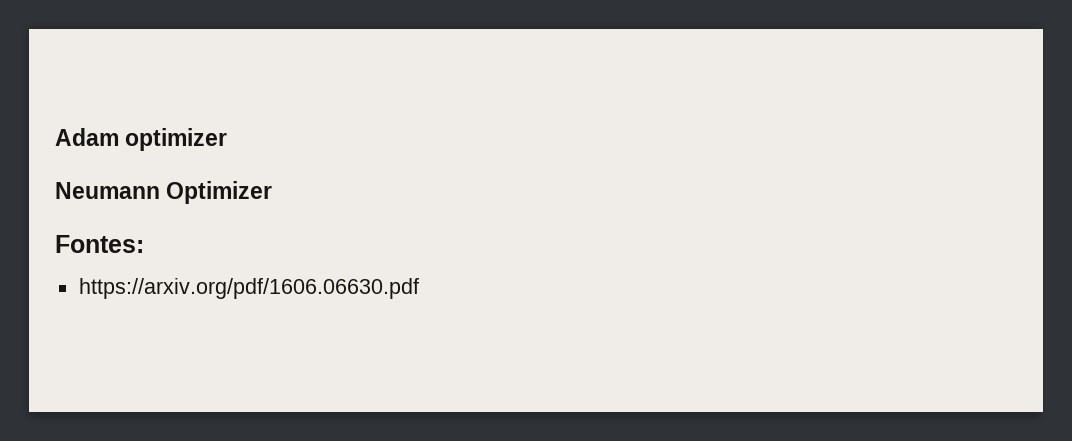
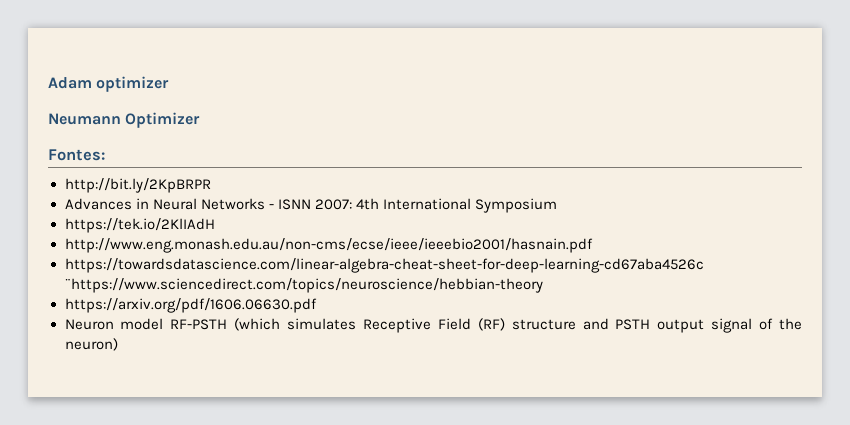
[78,278,419,299] https://arxiv.org/pdf/1606.06630.pdf -> [64,178,211,193] [64,198,557,213] [64,218,215,233] [64,238,593,253] [64,258,704,273] [64,278,543,293] [64,298,317,313] [64,318,802,333] [64,338,118,351] http://bit.ly/2KpBRPR // Advances in Neural Networks - ISNN 2007: 4th International Symposium // https://tek.io/2KlIAdH // http://www.eng.monash.edu.au/non-cms/ecse/ieee/ieeebio2001/hasnain.pdf // https://towardsdatascience.com/linear-algebra-cheat-sheet-for-deep-learning-cd67aba4526c ¨https://www.sciencedirect.com/topics/neuroscience/hebbian-theory // https://arxiv.org/pdf/1606.06630.pdf // Neuron model RF-PSTH (which simulates Receptive Field (RF) structure and PSTH output signal of the neuron)

